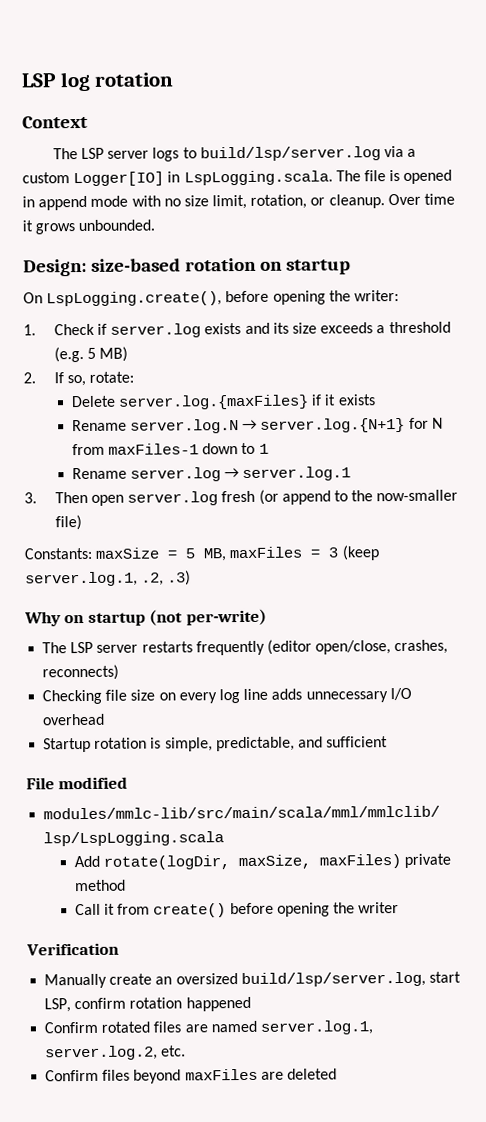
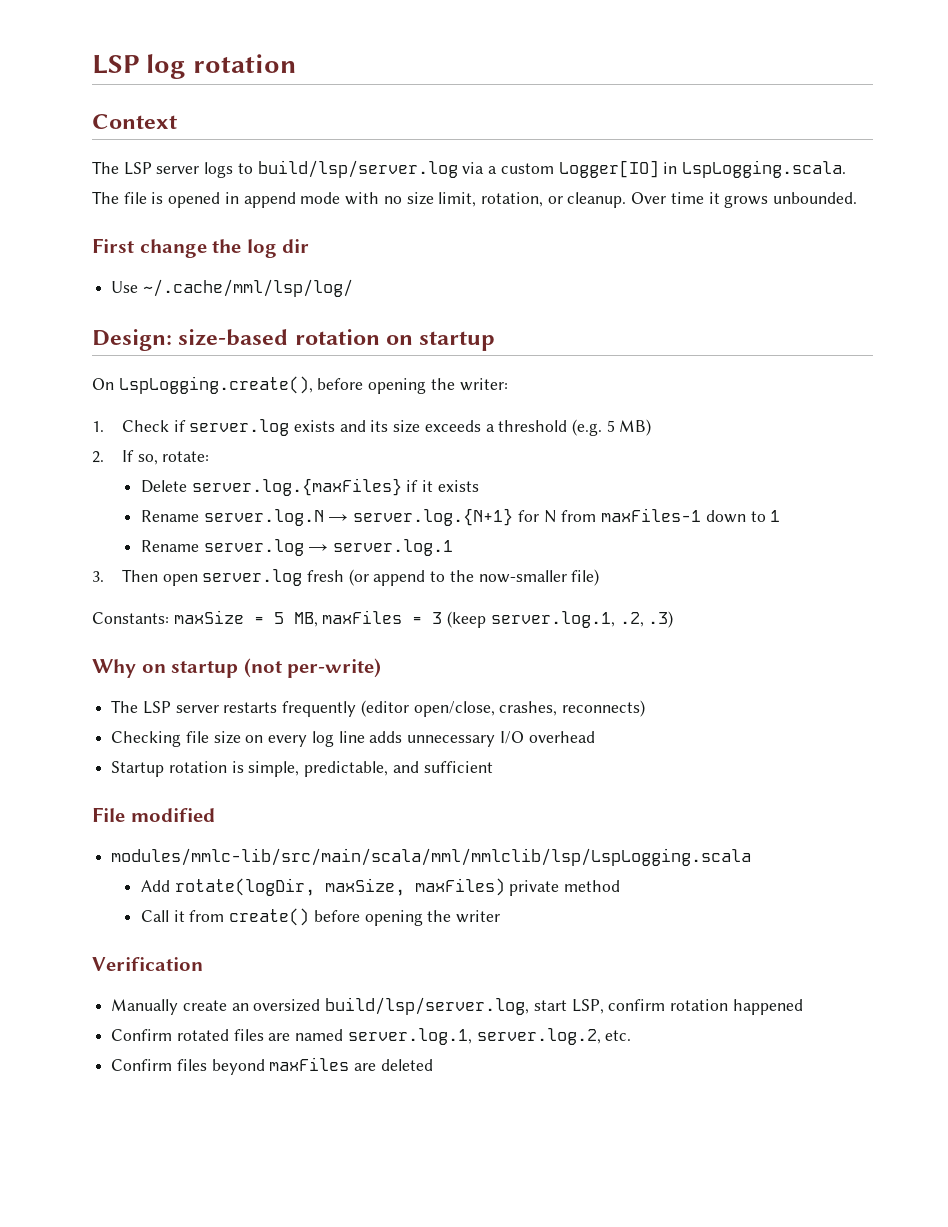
(156, 225) none -> [92,238,310,258] [111,279,353,297] // First change the log dir // Use ~/.cache/mml/lsp/log/

